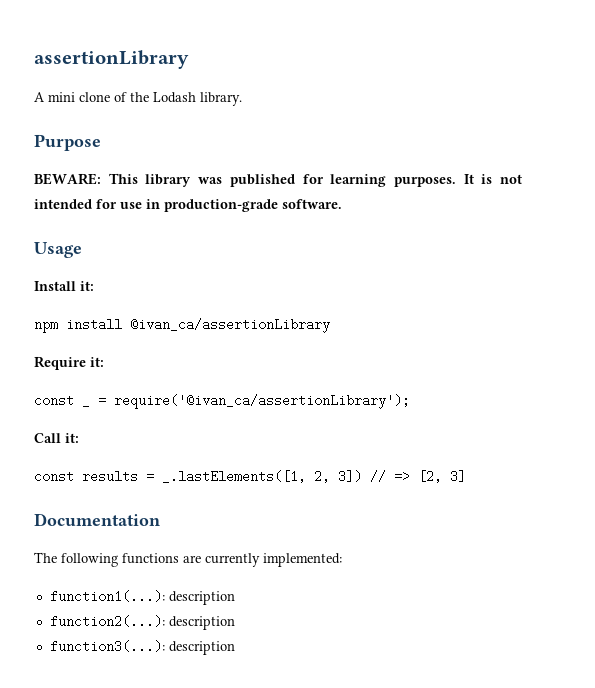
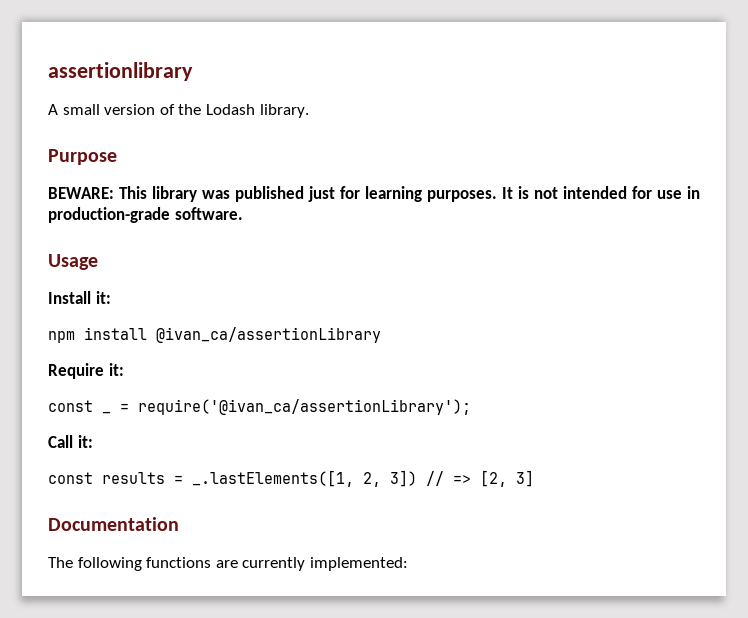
[34,50,189,69] assertionLibrary -> [48,62,193,81] assertionlibrary
[48,92,110,102] mini clone -> [62,104,156,115] small version
(295, 180) none -> [308,186,335,202] just
[49,590,235,605] [49,615,235,630] [49,640,235,655] // function1(...): description // function2(...): description // function3(...): description -> (408, 564) none

